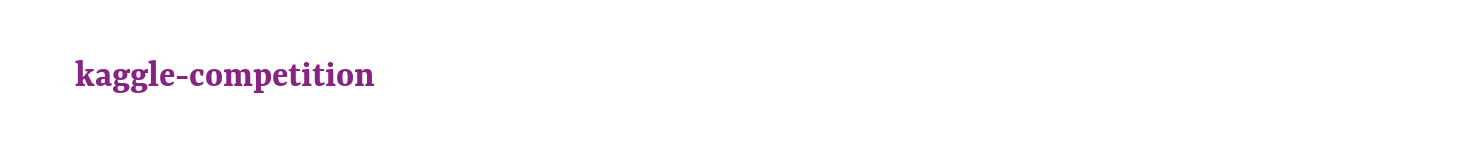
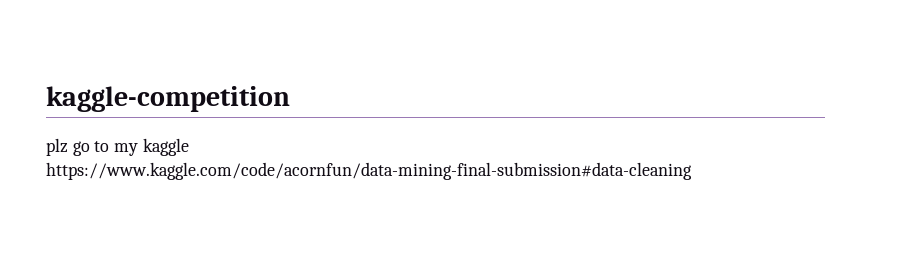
(375, 76) none -> [46,138,189,156] [46,162,692,180] // plz go to my kaggle https://www.kaggle.com/code/acornfun/data-mining-final-submission#data-cleaning

